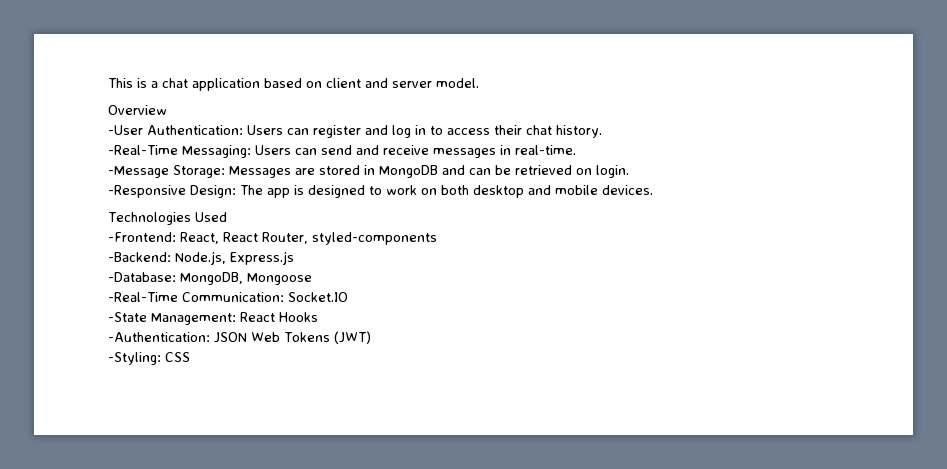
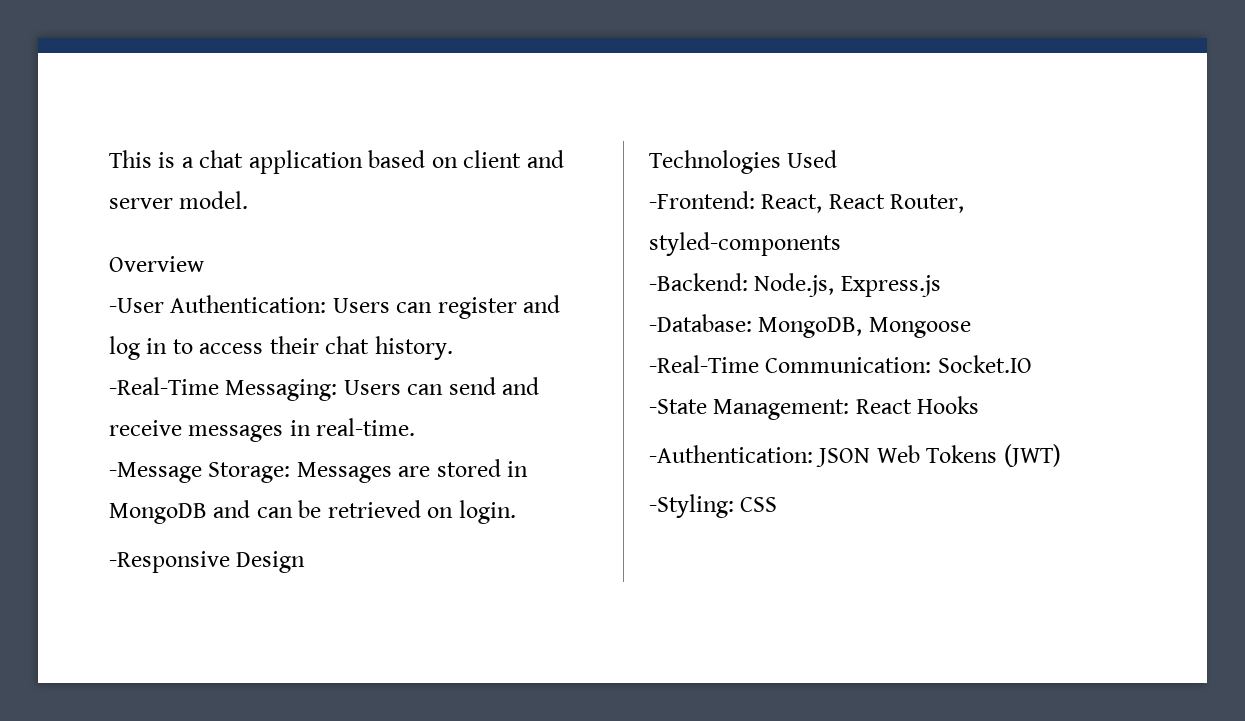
[190,185,653,198] Design: The app is designed to work on both desktop and mobile devices. -> [236,551,306,573] Design

